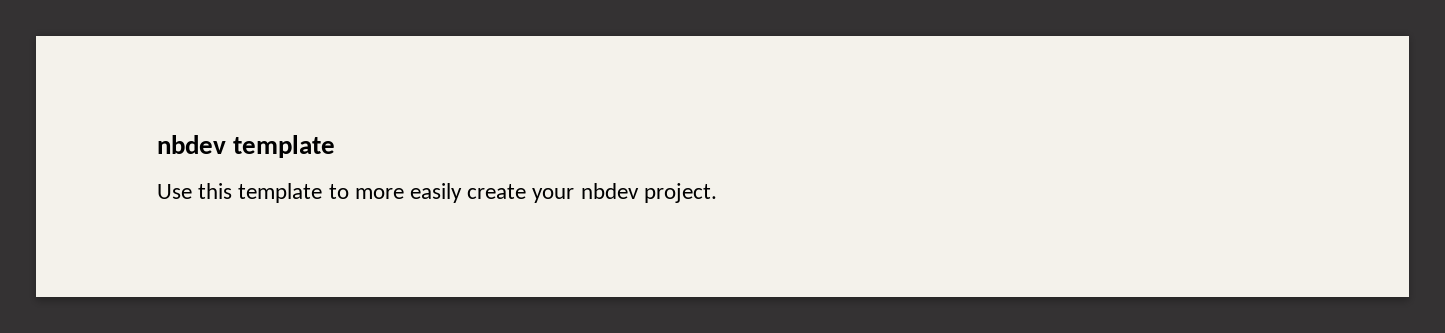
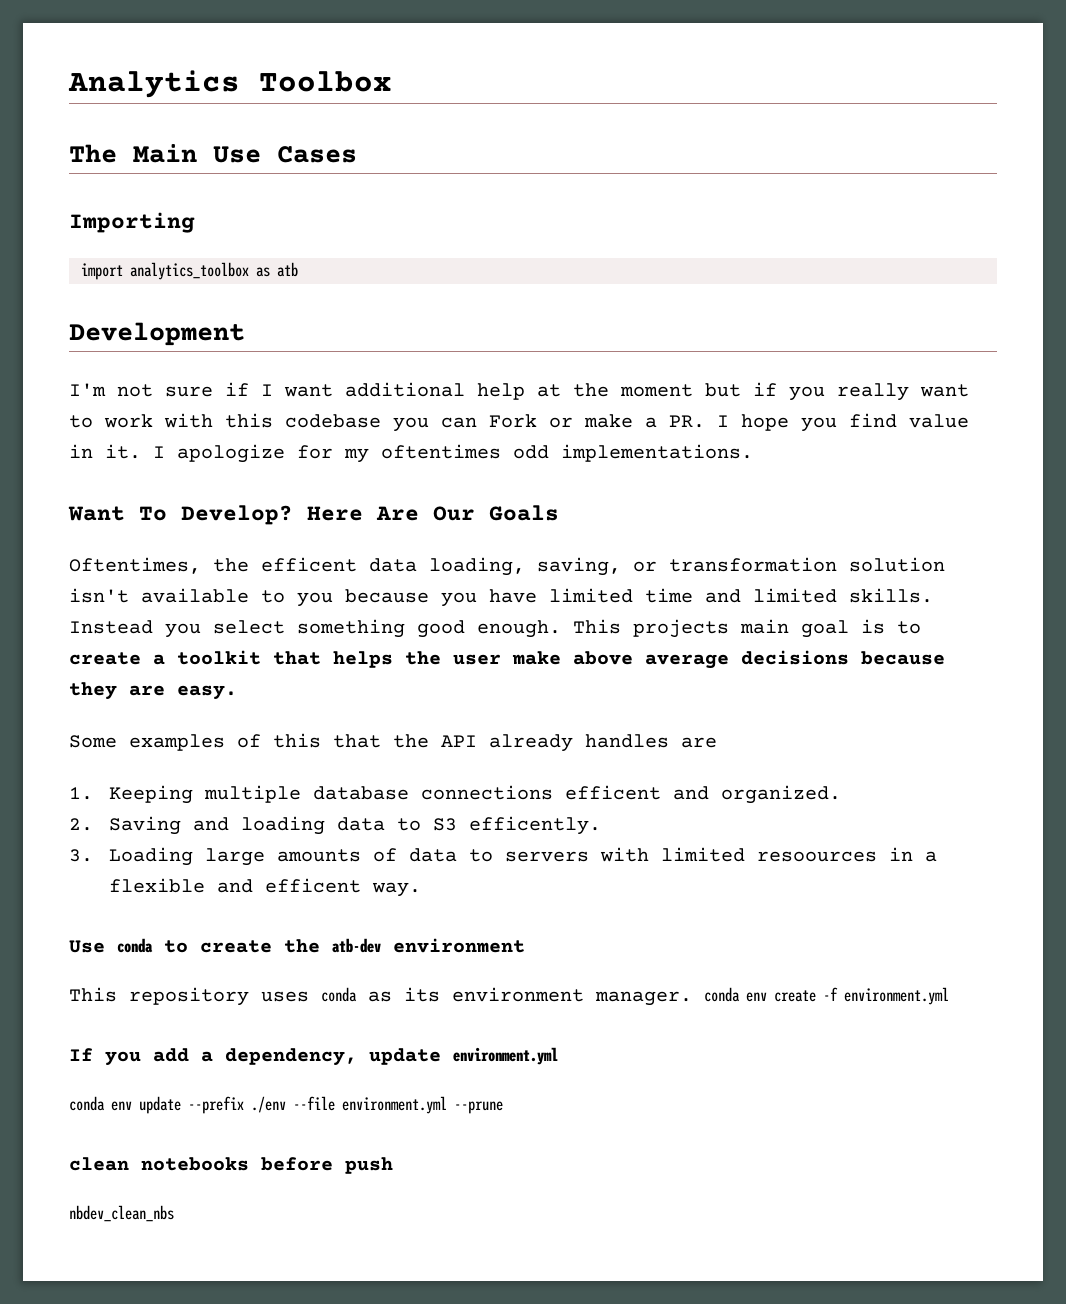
[157,135,336,158] [157,183,717,203] nbdev template // Use this template to more easily create your nbdev project. -> [68,70,392,98] [69,144,357,163] [69,212,195,233] [81,262,298,280] [69,322,245,346] [69,382,969,401] [69,413,969,432] [69,444,753,463] [68,505,559,525] [69,557,945,576] [69,588,933,607] [69,619,921,638] [69,650,945,669] [69,682,237,700] [69,733,717,752] [69,785,841,804] [69,816,601,835] [69,847,937,866] [108,878,421,897] [69,938,525,953] [69,987,949,1006] [69,1047,558,1066] [69,1096,503,1114] [69,1157,393,1174] [69,1205,174,1222] Analytics Toolbox // The Main Use Cases // Importing // import analytics_toolbox as atb // Development // I'm not sure if I want additional help at the moment but if you really want to work with this codebase you can Fork or make a PR. I hope you find value in it. I apologize for my oftentimes odd implementations. // Want To Develop? Here Are Our Goals // Oftentimes, the efficent data loading, saving, or transformation solution isn't available to you because you have limited time and limited skills. Instead you select something good enough. This projects main goal is to create a toolkit that helps the user make above average decisions because they are easy. // Some examples of this that the API already handles are // 1. Keeping multiple database connections efficent and organized. // 2. Saving and loading data to S3 efficently. // 3. Loading large amounts of data to servers with limited resoources in a flexible and efficent way. // Use conda to create the atb-dev environment // This repository uses conda as its environment manager. conda env create -f environment.yml // If you add a dependency, update environment.yml // conda env update --prefix ./env --file environment.yml --prune // clean notebooks before push // nbdev_clean_nbs

